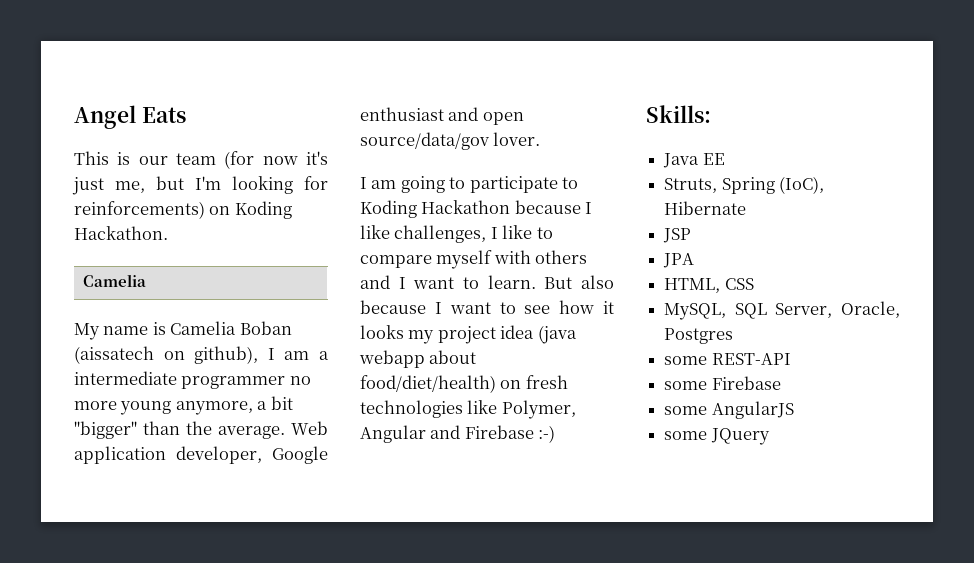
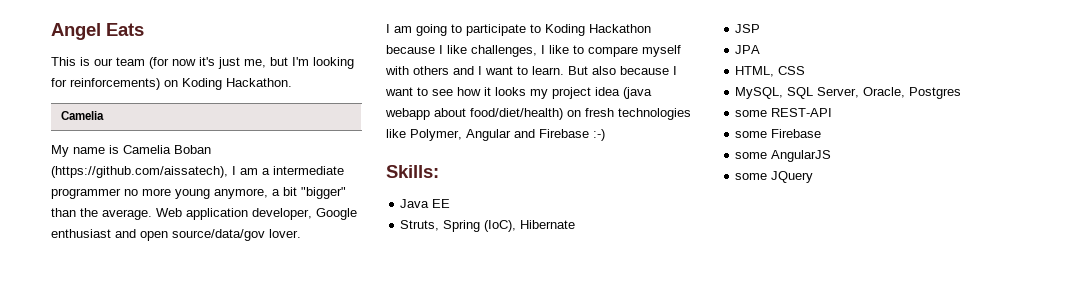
[74,346,259,364] (aissatech on github), -> [51,166,228,178] (https://github.com/aissatech),

